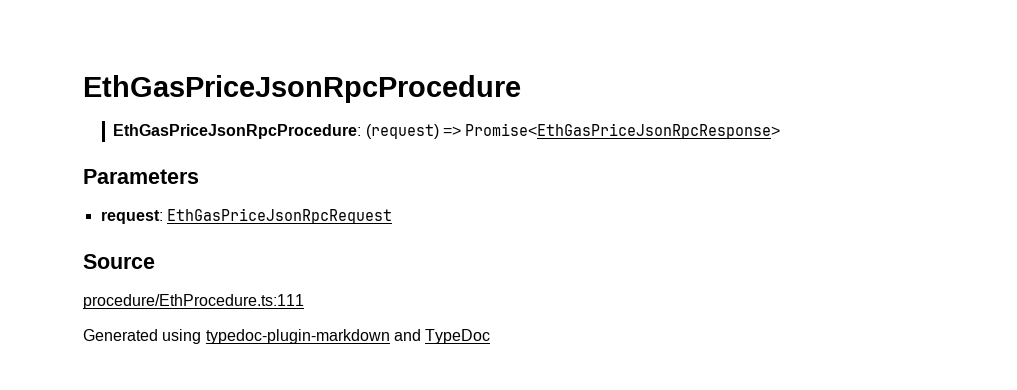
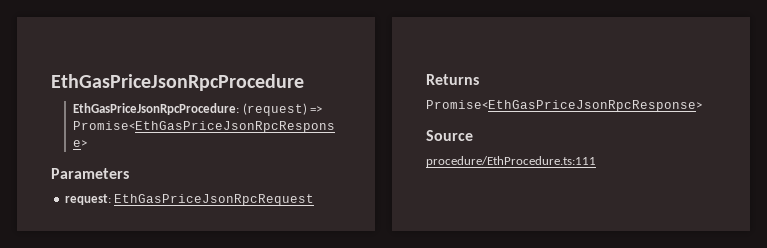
(392, 216) none -> [426,74,479,85] [426,100,702,112] // Returns // Promise<EthGasPriceJsonRpcResponse>
[83,329,491,344] // Generated using typedoc-plugin-markdown and TypeDoc -> (596, 161) none

